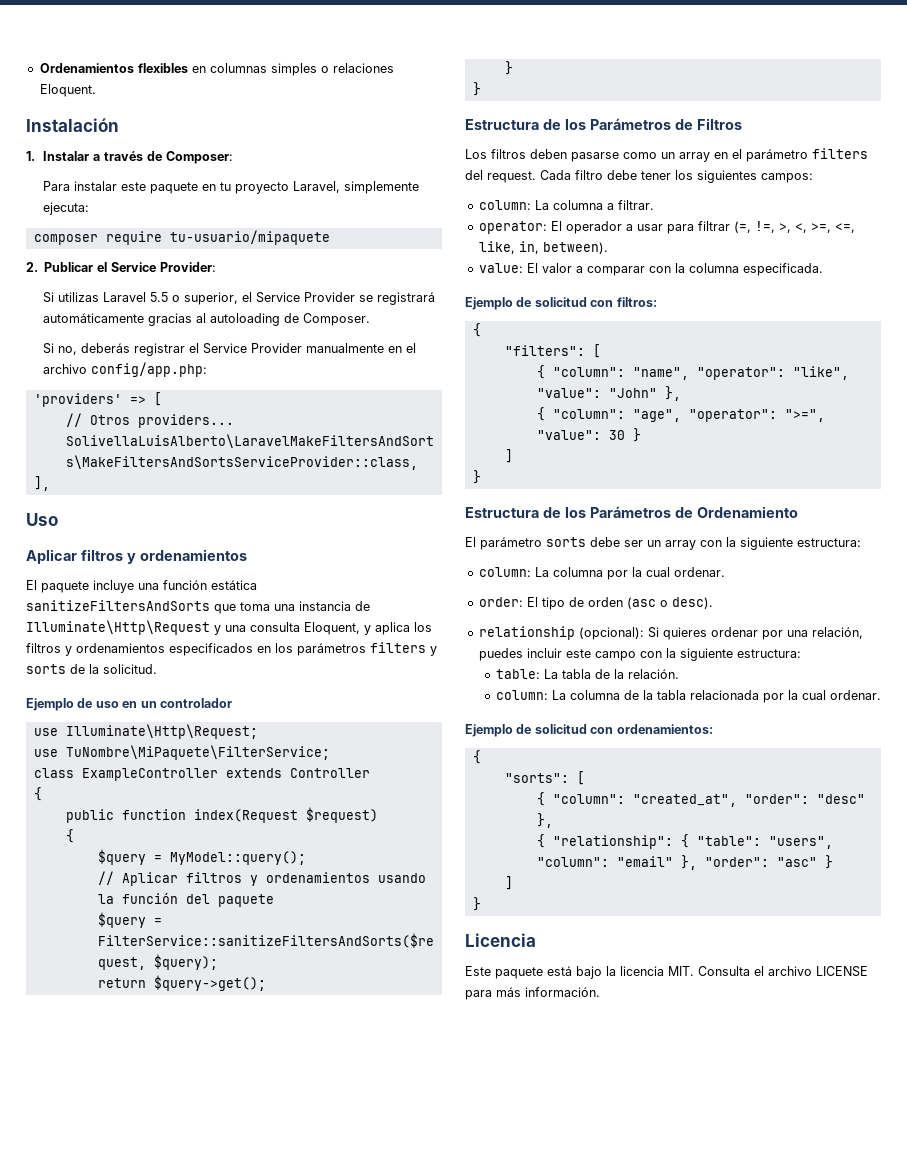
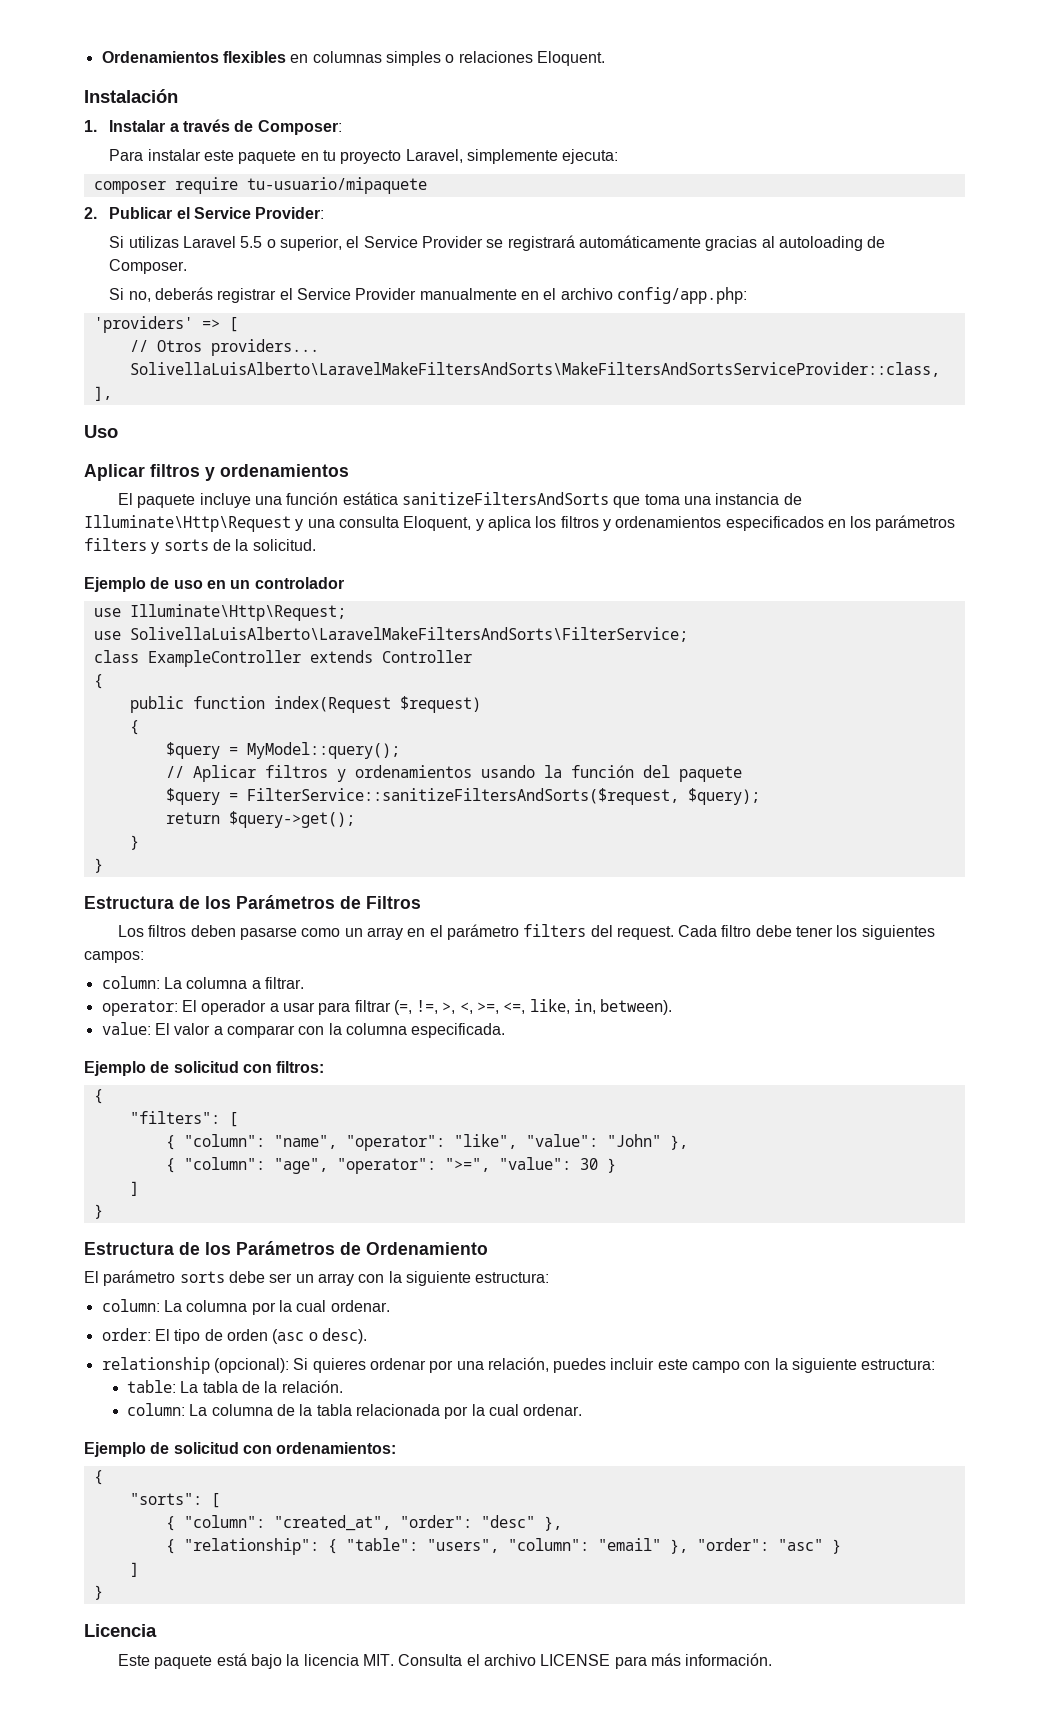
[65,745,330,760] TuNombre\MiPaquete\FilterService; -> [129,627,688,642] SolivellaLuisAlberto\LaravelMakeFiltersAndSorts\FilterService;

